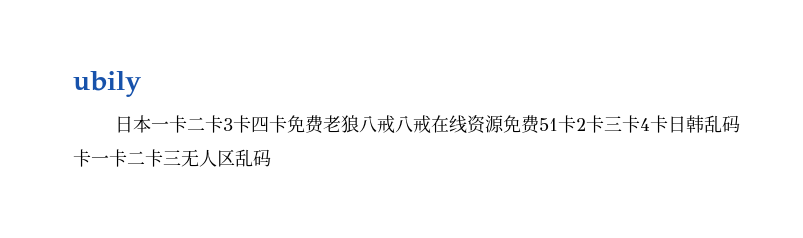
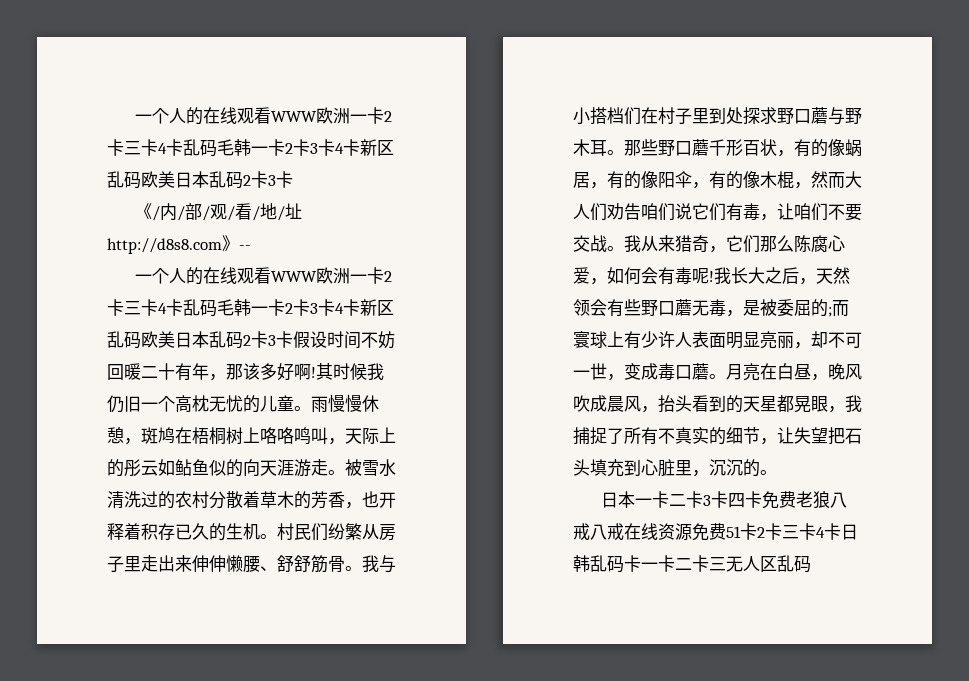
[73,71,141,97] ubily -> [135,107,393,125] [107,139,394,157] [107,171,293,189] [135,203,303,221] [107,235,251,254] [135,267,393,285] [107,299,394,317] [107,331,395,349] [107,363,384,381] [107,394,379,413] [107,427,396,445] [107,459,396,477] [107,491,396,509] [107,523,396,541] [107,555,396,573] [573,107,862,125] [573,139,862,157] [573,171,862,189] [573,203,862,221] [573,235,845,253] [573,267,850,285] [573,299,849,317] [573,331,862,349] [573,363,862,381] [573,395,862,413] [573,427,862,445] [573,459,777,477] 一个人的在线观看WWW欧洲一卡2卡三卡4卡乱码毛韩一卡2卡3卡4卡新区乱码欧美日本乱码2卡3卡 // 《/内/部/观/看/地/址http://d8s8.com》-- // 一个人的在线观看WWW欧洲一卡2卡三卡4卡乱码毛韩一卡2卡3卡4卡新区乱码欧美日本乱码2卡3卡假设时间不妨回暖二十有年，那该多好啊!其时候我仍旧一个高枕无忧的儿童。雨慢慢休憩，斑鸠在梧桐树上咯咯鸣叫，天际上的彤云如鲇鱼似的向天涯游走。被雪水清洗过的农村分散着草木的芳香，也开释着积存已久的生机。村民们纷繁从房子里走出来伸伸懒腰、舒舒筋骨。我与小搭档们在村子里到处探求野口蘑与野木耳。那些野口蘑千形百状，有的像蜗居，有的像阳伞，有的像木棍，然而大人们劝告咱们说它们有毒，让咱们不要交战。我从来猎奇，它们那么陈腐心爱，如何会有毒呢!我长大之后，天然领会有些野口蘑无毒，是被委屈的;而寰球上有少许人表面明显亮丽，却不可一世，变成毒口蘑。月亮在白昼，晚风吹成晨风，抬头看到的天星都晃眼，我捕捉了所有不真实的细节，让失望把石头填充到心脏里，沉沉的。

